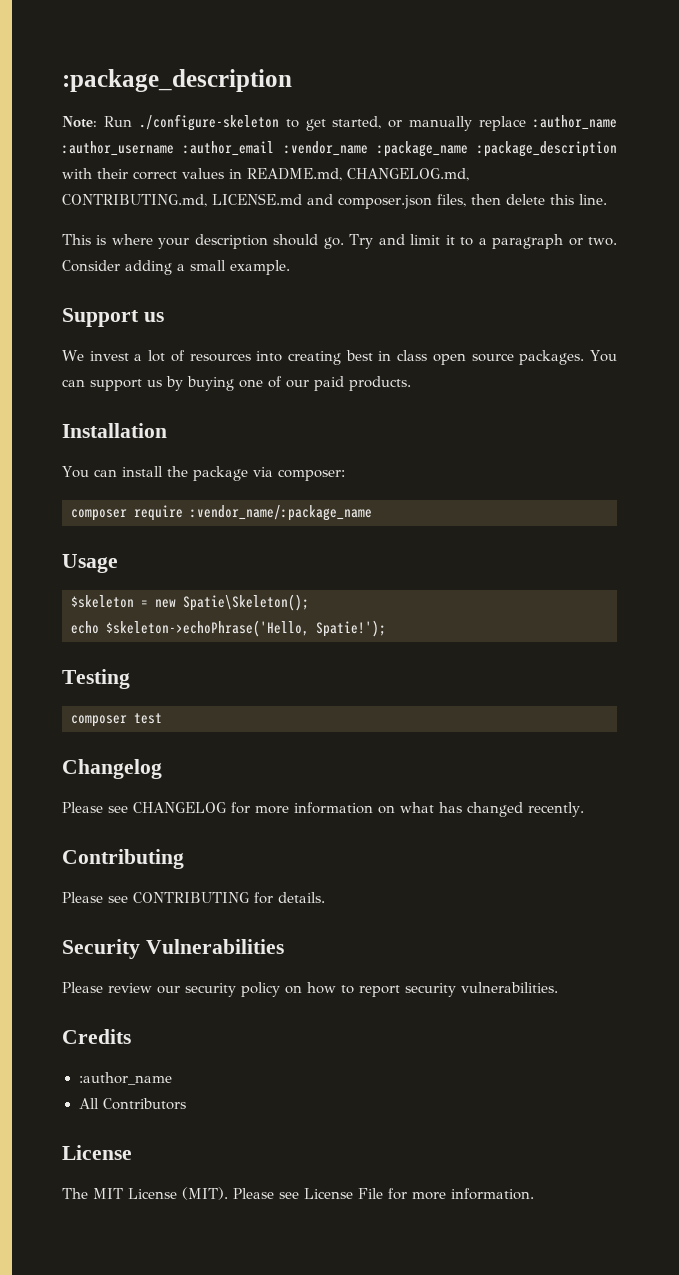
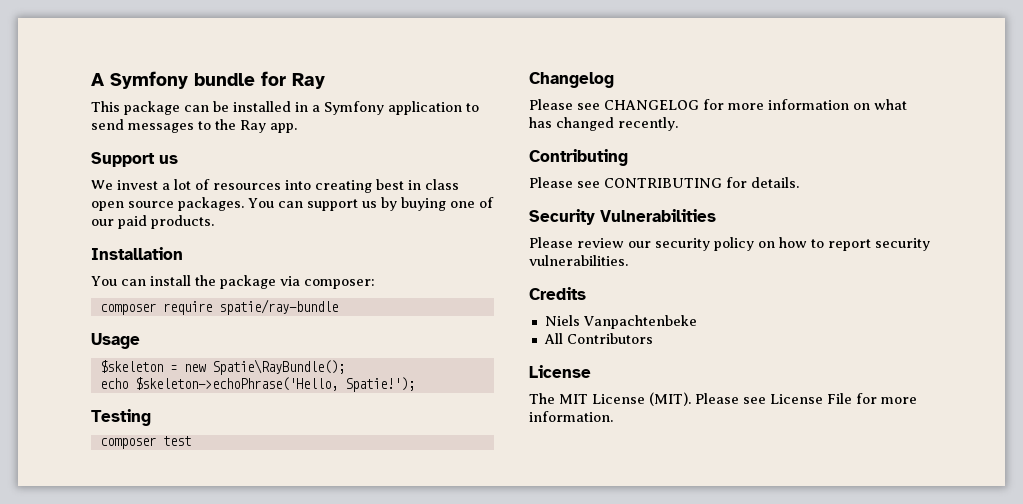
[62,69,292,92] [62,114,618,131] [62,141,617,157] [62,168,469,181] [62,193,607,209] [62,234,618,249] [62,260,290,275] :package_description // Note: Run ./configure-skeleton to get started, or manually replace :author_name :author_username :author_email :vendor_name :package_name :package_description with their correct values in README.md, CHANGELOG.md, CONTRIBUTING.md, LICENSE.md and composer.json files, then delete this line. // This is where your description should go. Try and limit it to a paragraph or two. Consider adding a small example. -> [91,71,325,89] [91,101,479,115] [91,119,297,133] A Symfony bundle for Ray // This package can be installed in a Symfony application to send messages to the Ray app.
[190,505,372,521] :vendor_name/:package_name -> [218,299,338,315] spatie/ray-bundle
[183,594,309,611] Spatie\Skeleton(); -> [211,359,345,375] Spatie\RayBundle();
[78,1072,172,1085] :author_name -> [544,315,697,329] Niels Vanpachtenbeke

